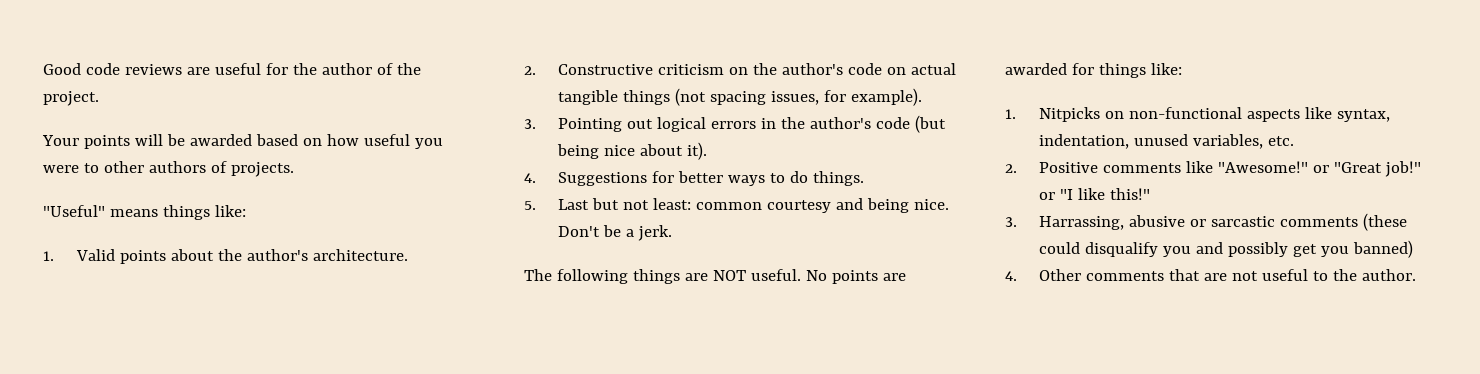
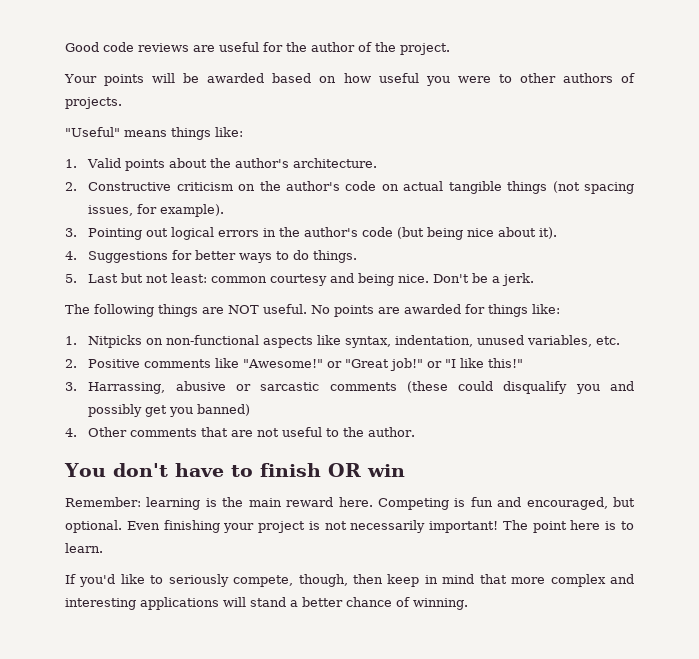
(1416, 275) none -> [64,463,405,477] [65,497,636,510] [65,520,634,533] [65,543,103,553] [65,574,635,587] [65,597,468,610] // You don't have to finish OR win // Remember: learning is the main reward here. Competing is fun and encouraged, but optional. Even finishing your project is not necessarily important! The point here is to learn. // If you'd like to seriously compete, though, then keep in mind that more complex and interesting applications will stand a better chance of winning.

